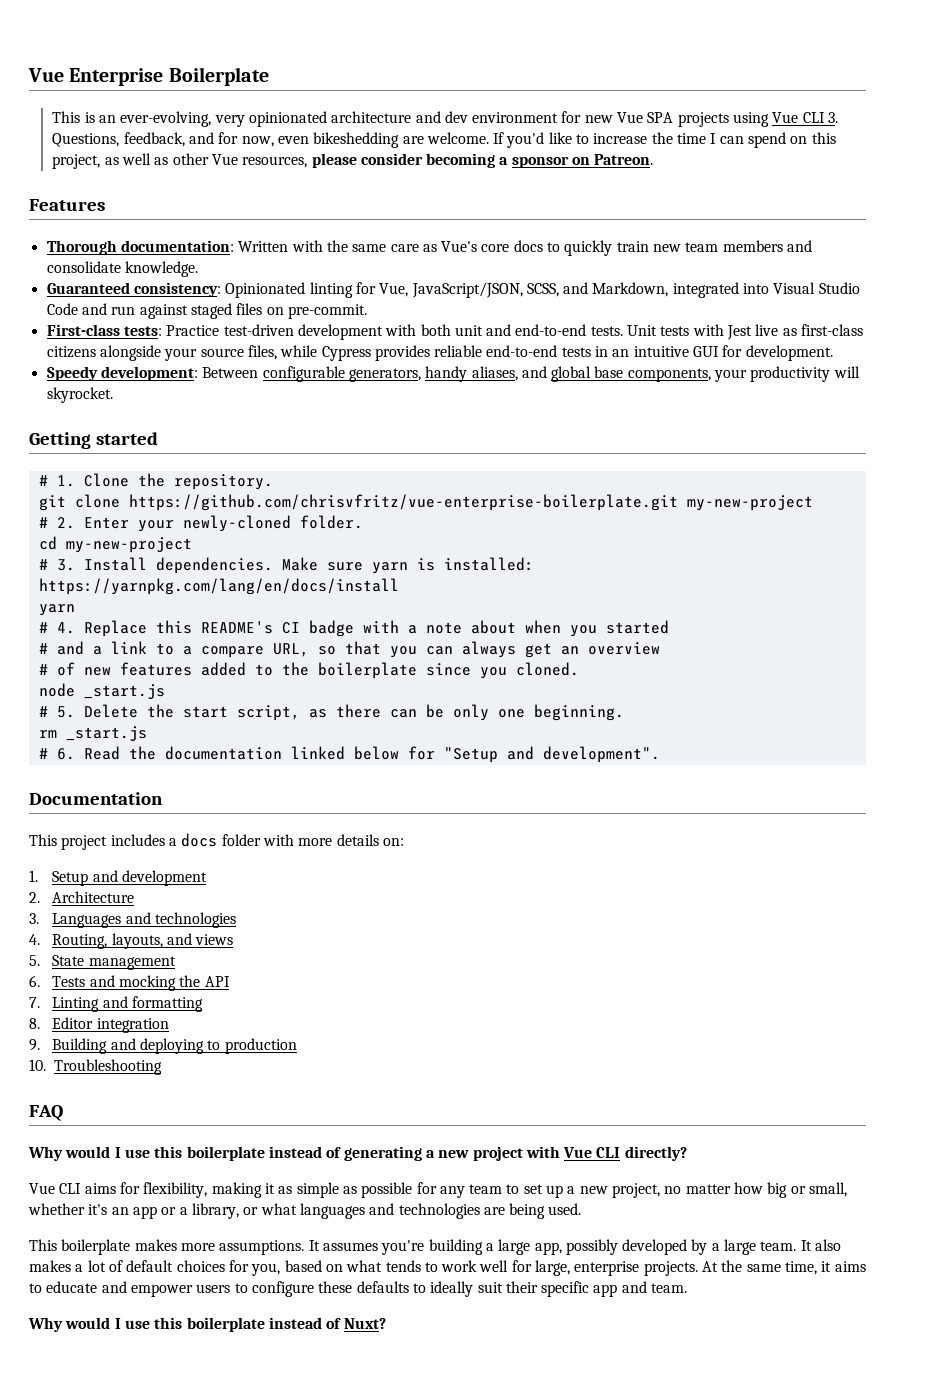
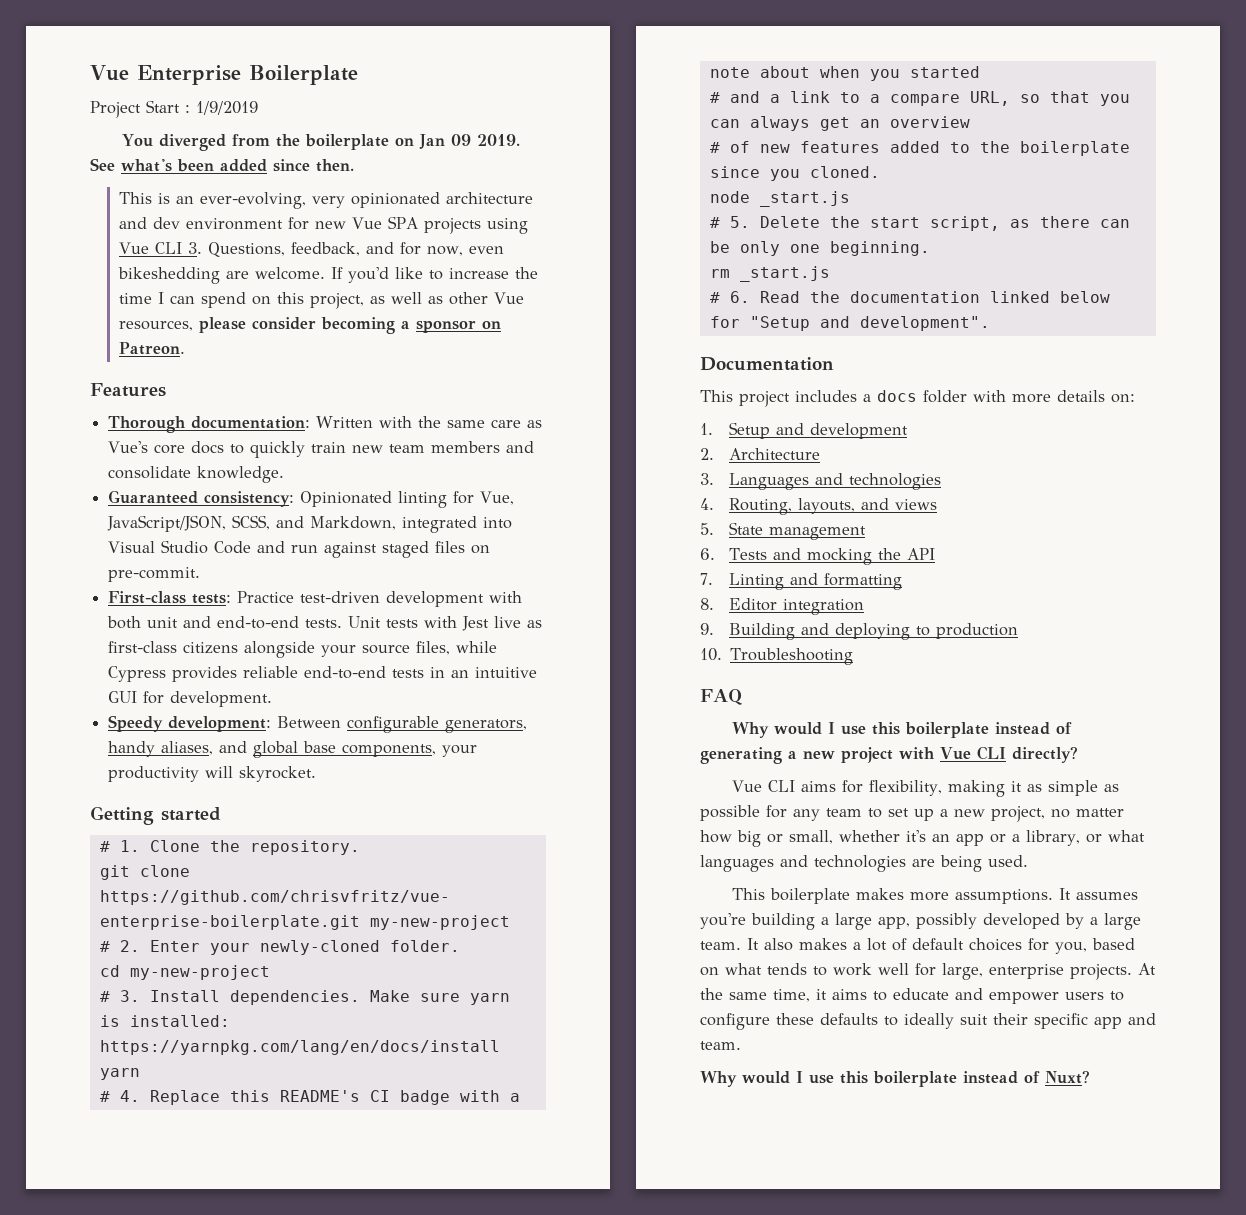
(269, 76) none -> [90,100,258,118] [121,134,520,151] [90,158,354,172] // Project Start : 1/9/2019 // You diverged from the boilerplate on Jan 09 2019. See what's been added since then.

